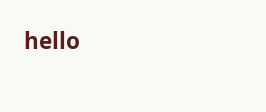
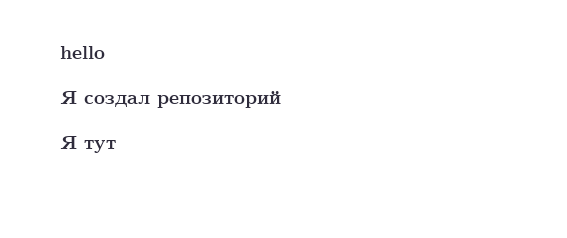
(80, 40) none -> [60,91,281,108] [60,136,116,153] // Я создал репозиторий // Я тут

